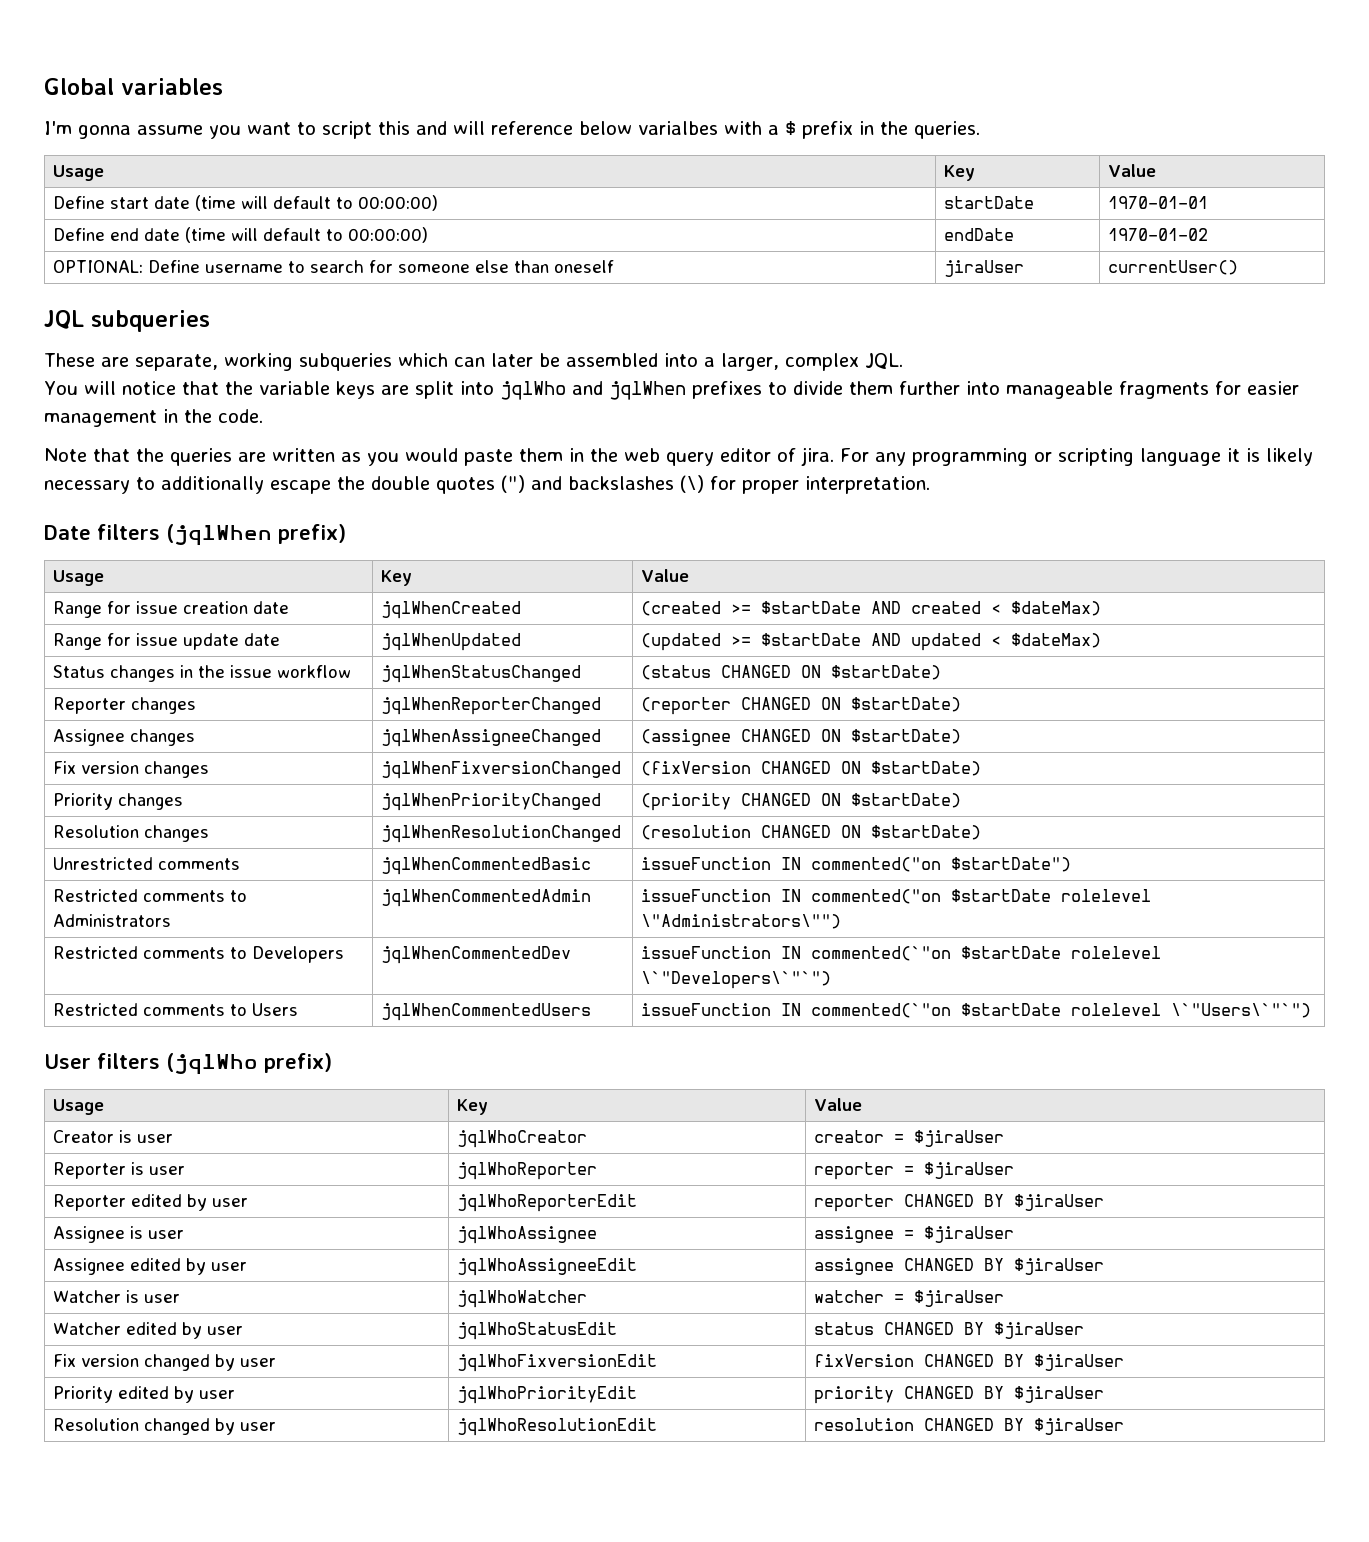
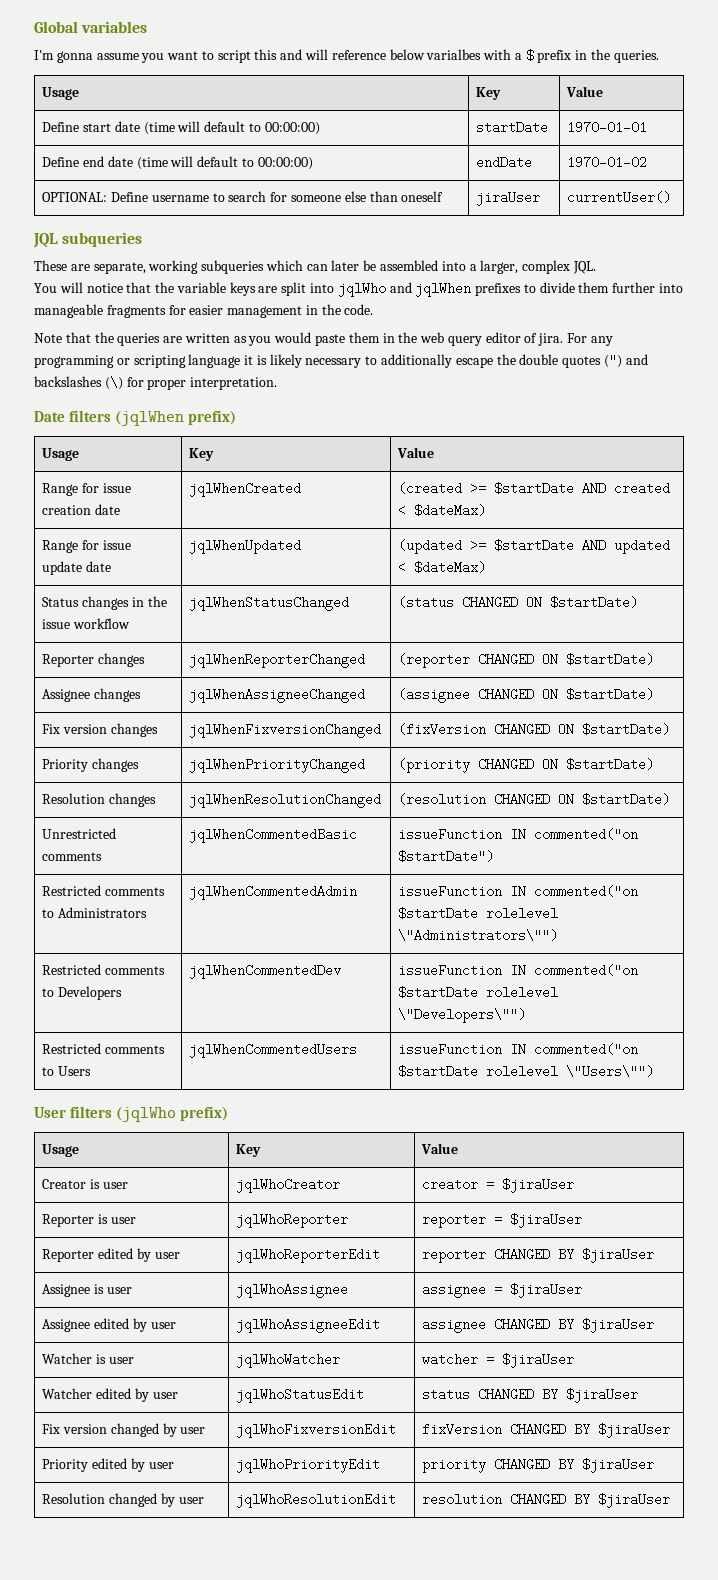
[811,946,1162,961] [641,971,832,989] commented(`"on $startDate rolelevel \`"Developers\`"`") -> [534,964,639,977] [398,986,559,999] [398,1008,527,1023] commented("on $startDate rolelevel \"Developers\"")
[811,1003,1312,1018] commented(`"on $startDate rolelevel \`"Users\`"`") -> [534,1043,639,1056] [398,1065,655,1078] commented("on $startDate rolelevel \"Users\"")

